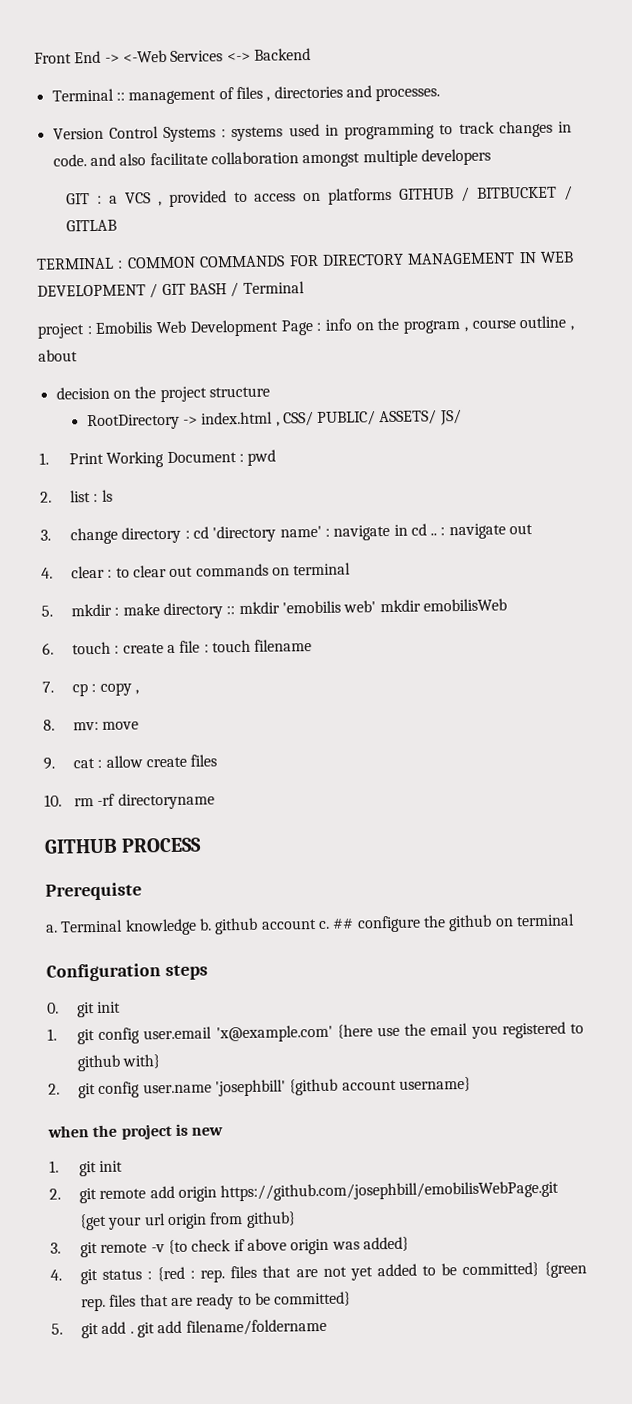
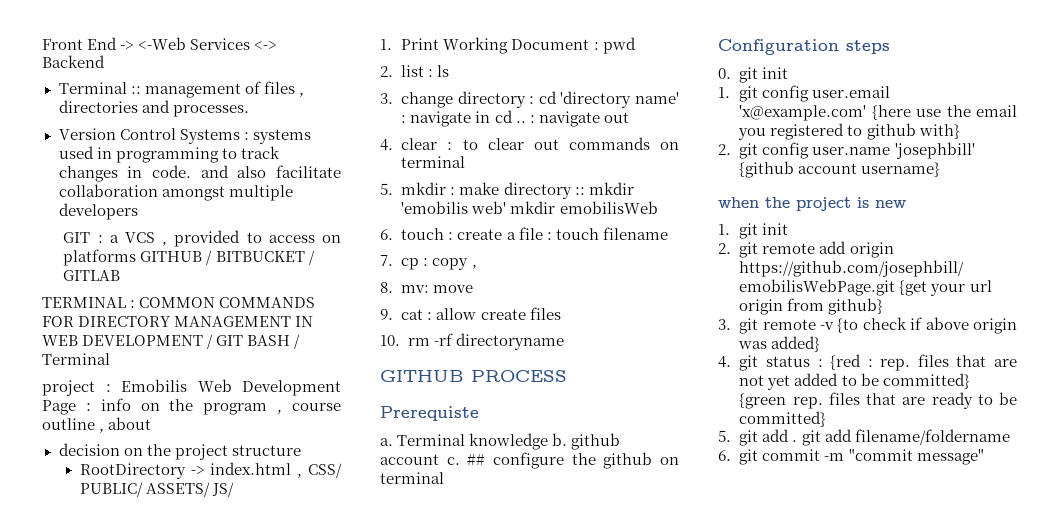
(327, 1327) none -> [718,449,984,465] // 6. git commit -m "commit message"

